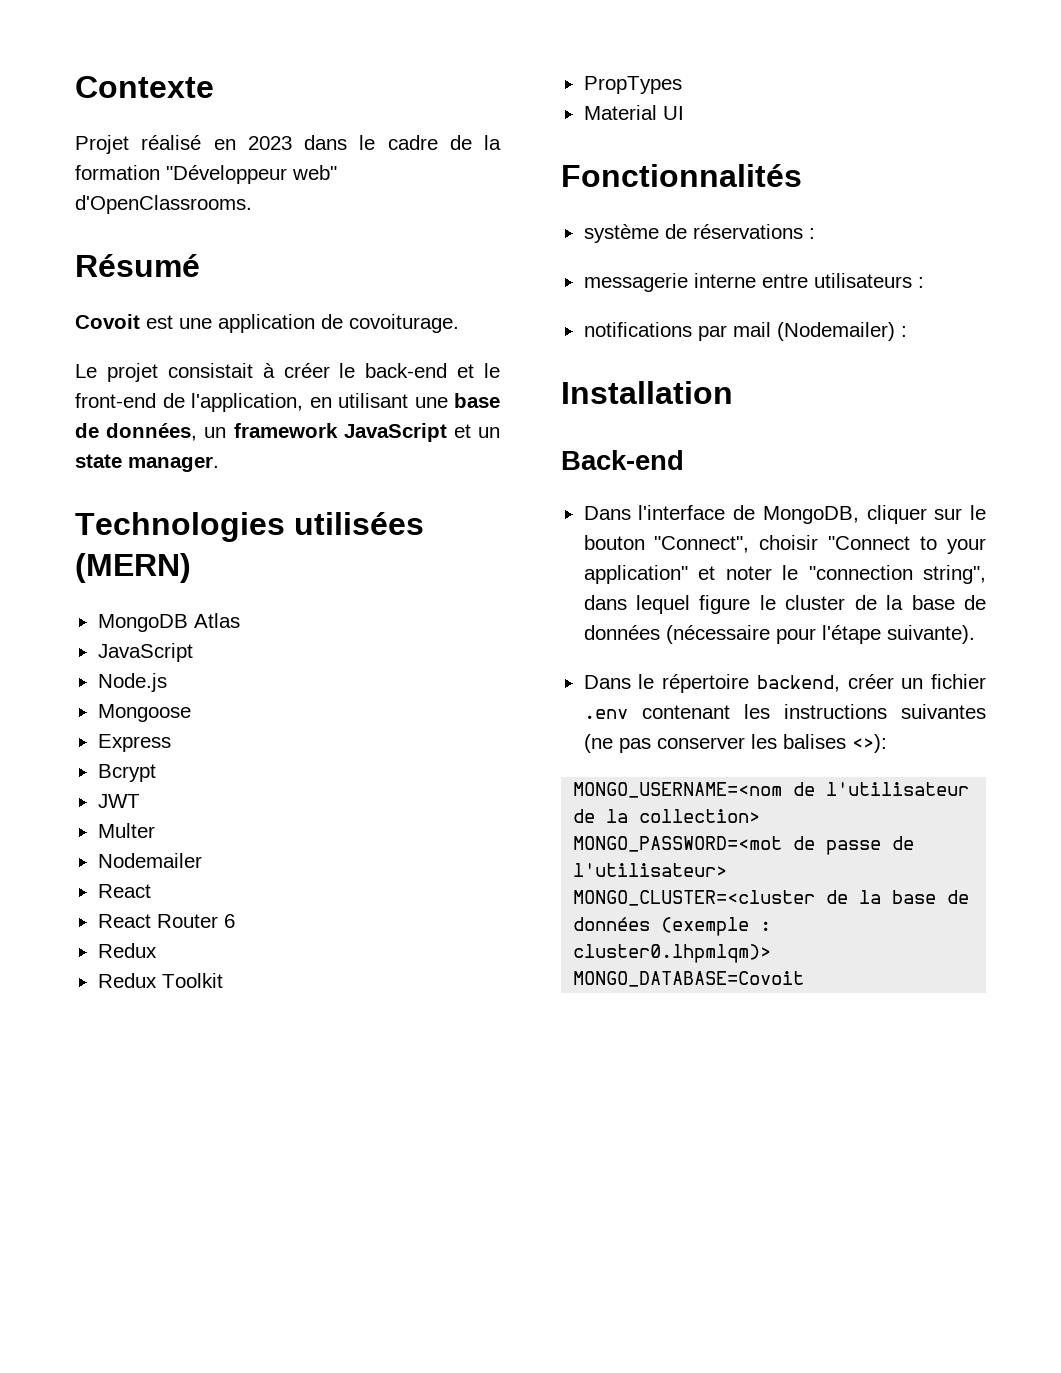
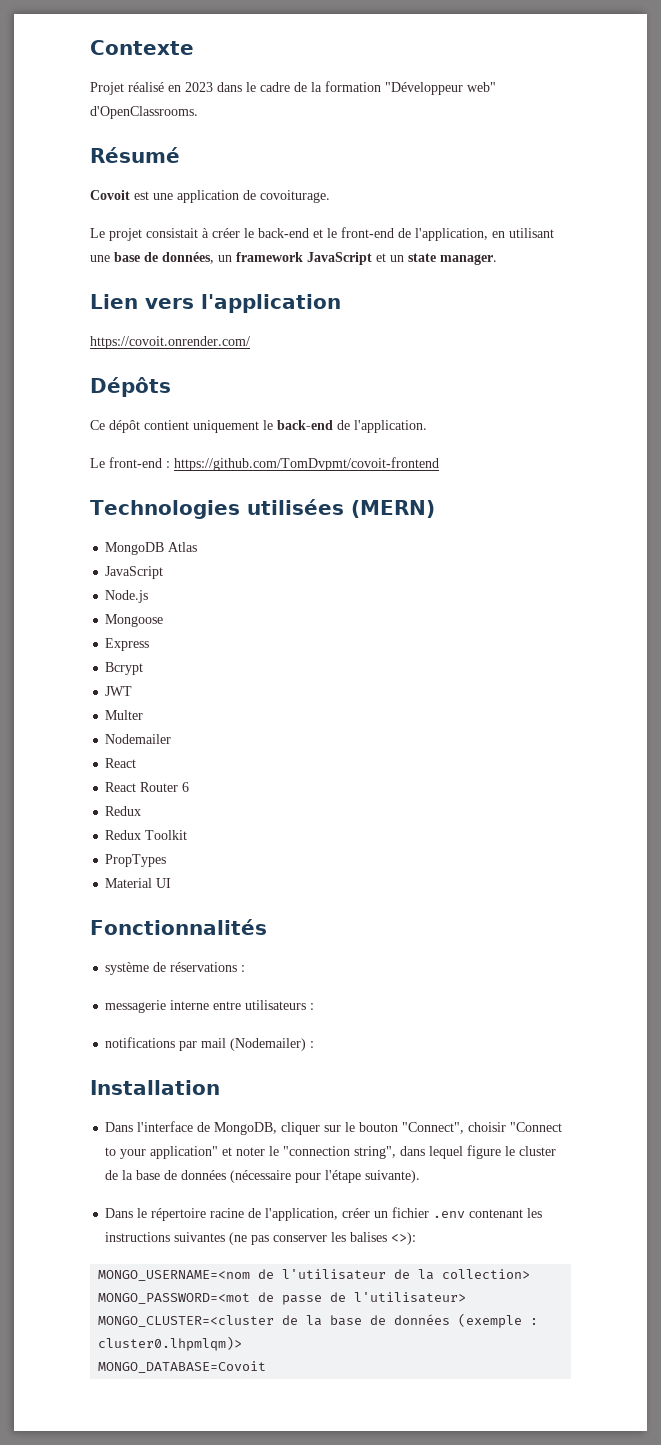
(219, 464) none -> [90,294,341,313] [90,336,250,349] [90,377,171,397] [90,420,427,433] [90,457,439,471] // Lien vers l'application // https://covoit.onrender.com/ // Dépôts // Ce dépôt contient uniquement le back-end de l'application. // Le front-end : https://github.com/TomDvpmt/covoit-frontend
[561,450,684,470] // Back-end -> (220, 1087) none
[756,675,840,692] backend, -> [210,1208,339,1221] racine de l'application,

